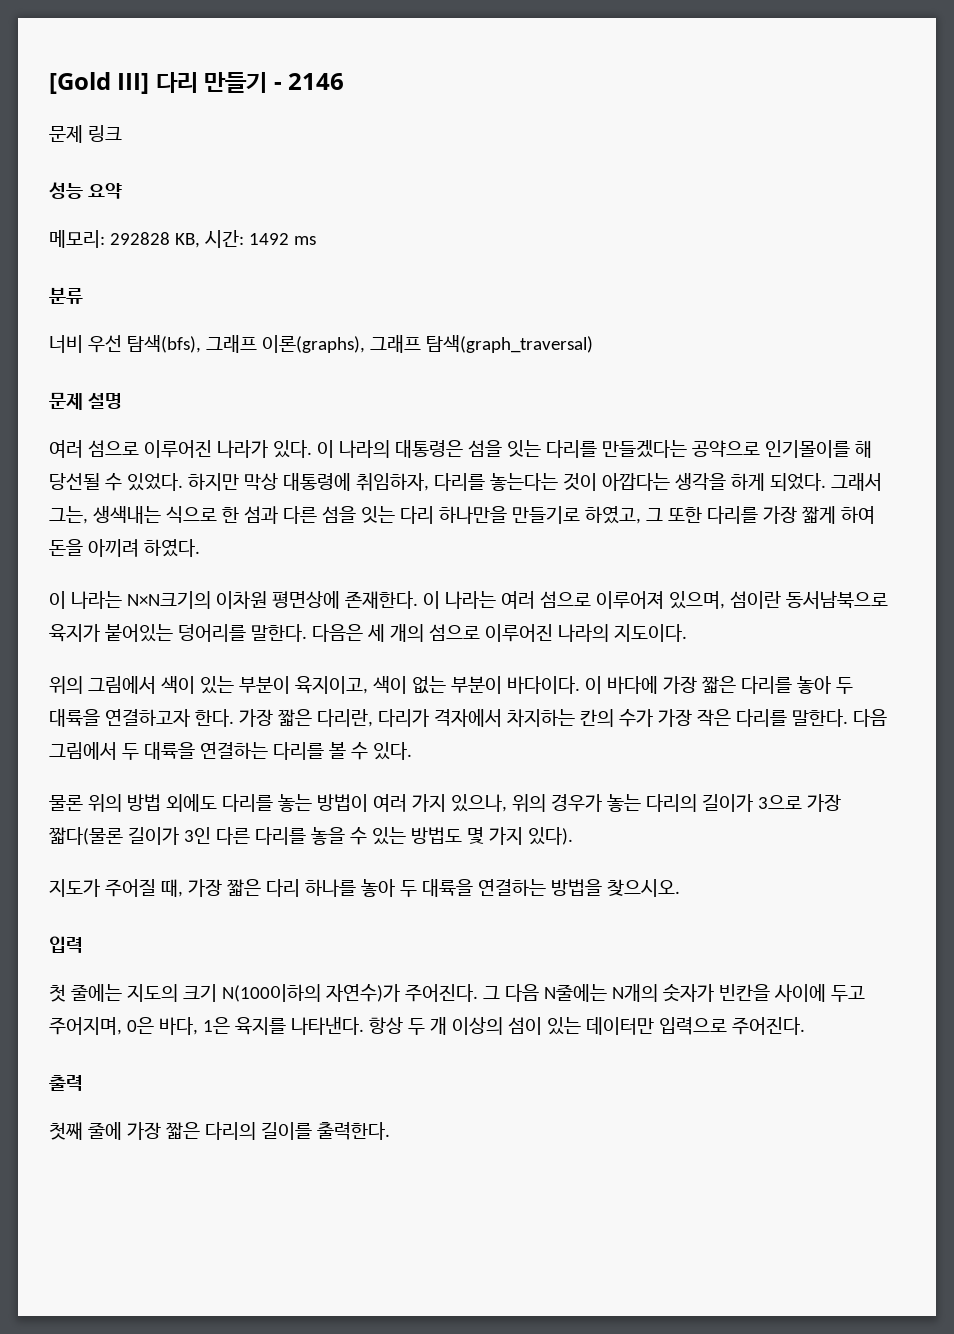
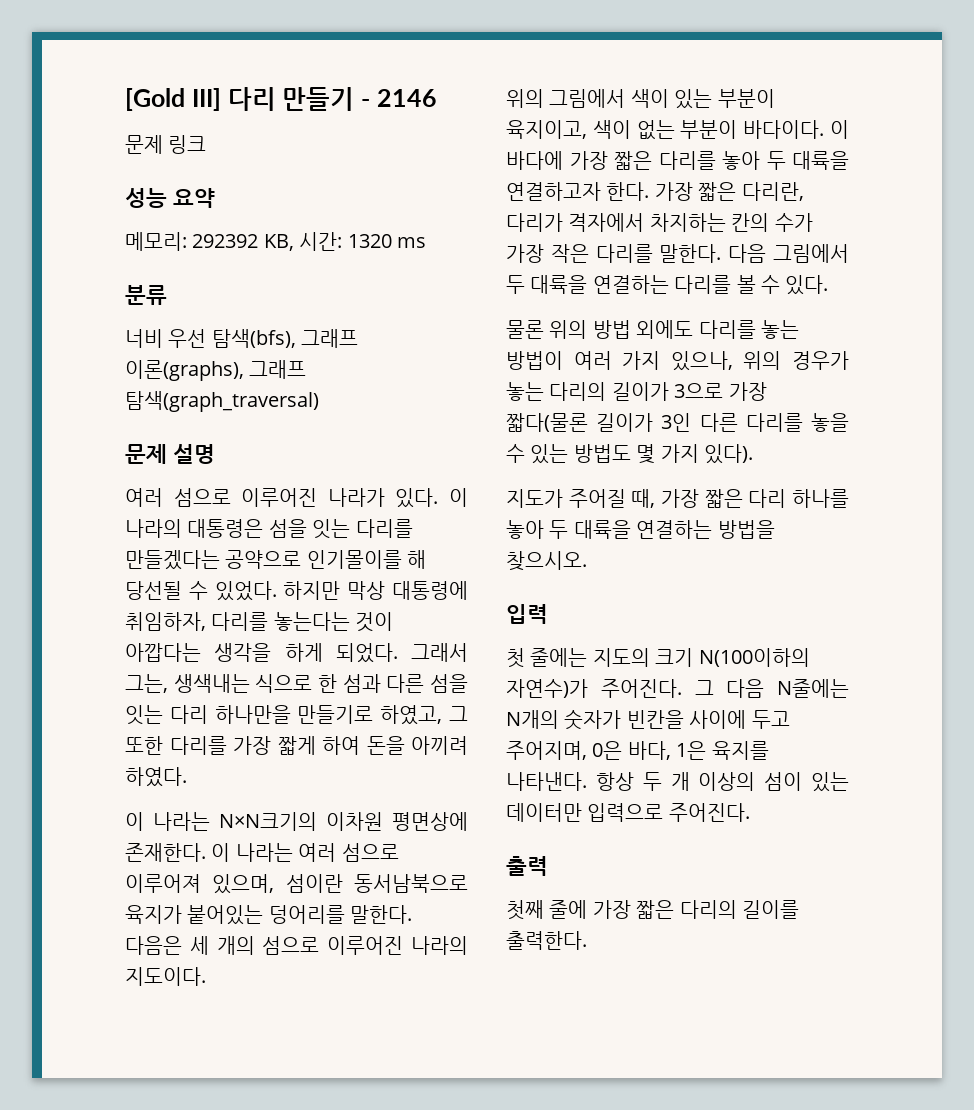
[109,232,170,245] 292828 -> [192,234,259,248] 292392
[248,233,289,245] 1492 -> [347,234,392,248] 1320

